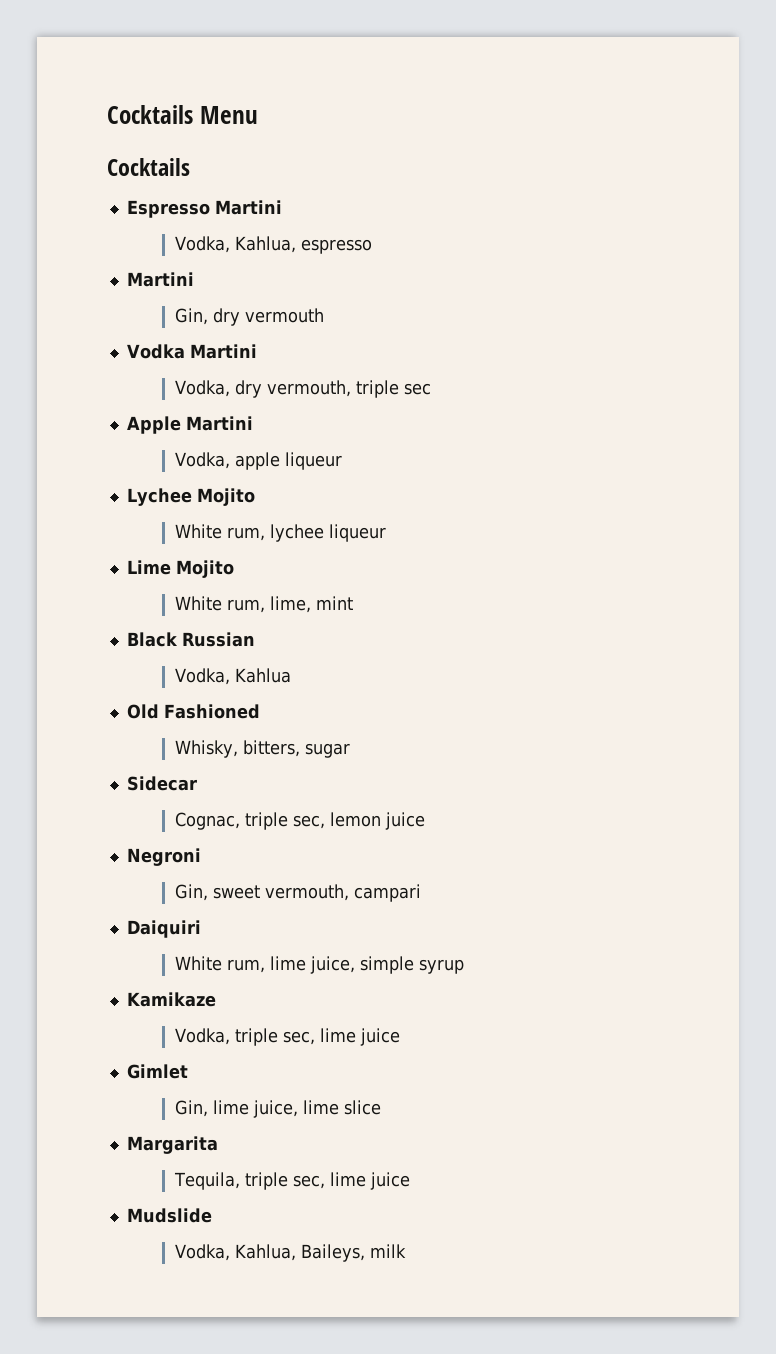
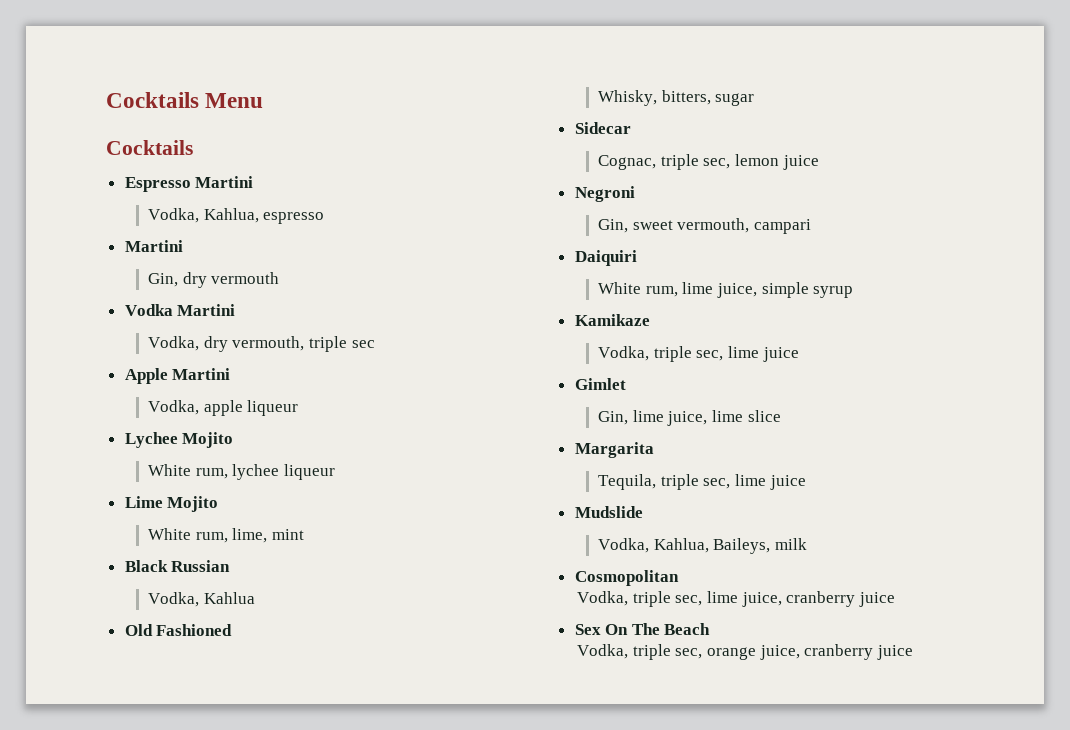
(407, 1251) none -> [574,570,679,586] [577,591,895,607] [574,623,711,635] [577,644,913,660] // Cosmopolitan // Vodka, triple sec, lime juice, cranberry juice // Sex On The Beach // Vodka, triple sec, orange juice, cranberry juice

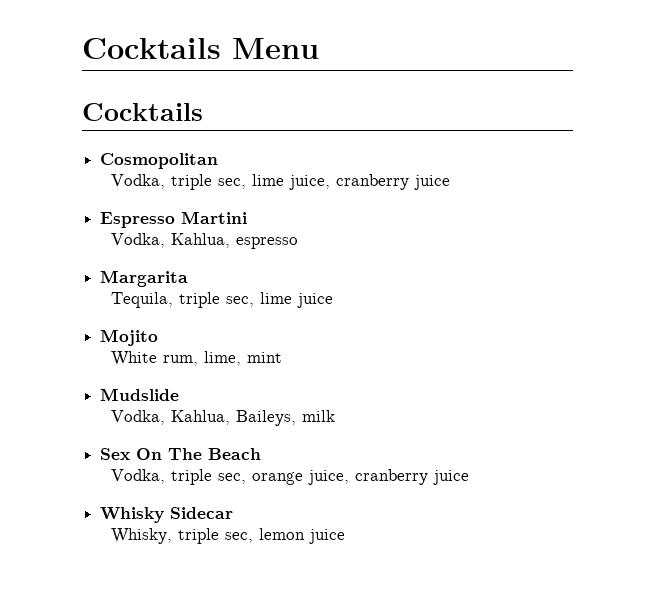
[124,176,254,192] [148,208,325,224] [124,240,183,252] [148,272,280,288] [124,304,236,316] [148,336,375,352] [124,368,231,384] [148,400,299,416] [124,432,234,448] [148,464,336,480] [124,496,219,512] [148,528,305,543] [124,560,231,572] [148,592,255,607] [124,624,233,636] [598,90,755,106] [574,122,631,134] [598,154,819,170] [574,186,635,202] [598,218,812,234] [574,250,637,266] [598,282,854,298] [574,314,650,326] [598,346,799,362] [574,378,626,390] [598,410,781,426] [574,442,654,458] [598,474,806,490] [574,506,643,518] [598,538,808,554] // Espresso Martini // Vodka, Kahlua, espresso // Martini // Gin, dry vermouth // Vodka Martini // Vodka, dry vermouth, triple sec // Apple Martini // Vodka, apple liqueur // Lychee Mojito // White rum, lychee liqueur // Lime Mojito // White rum, lime, mint // Black Russian // Vodka, Kahlua // Old Fashioned // Whisky, bitters, sugar // Sidecar // Cognac, triple sec, lemon juice // Negroni // Gin, sweet vermouth, campari // Daiquiri // White rum, lime juice, simple syrup // Kamikaze // Vodka, triple sec, lime juice // Gimlet // Gin, lime juice, lime slice // Margarita // Tequila, triple sec, lime juice // Mudslide // Vodka, Kahlua, Baileys, milk -> (203, 112) none
(895, 599) none -> [100,211,248,228] [110,233,298,249] [100,270,189,287] [110,292,333,308] [100,329,159,346] [110,351,282,366] [100,388,180,401] [110,410,335,426] // Espresso Martini // Vodka, Kahlua, espresso // Margarita // Tequila, triple sec, lime juice // Mojito // White rum, lime, mint // Mudslide // Vodka, Kahlua, Baileys, milk
(913, 652) none -> [100,507,234,523] [110,528,345,544] // Whisky Sidecar // Whisky, triple sec, lemon juice

